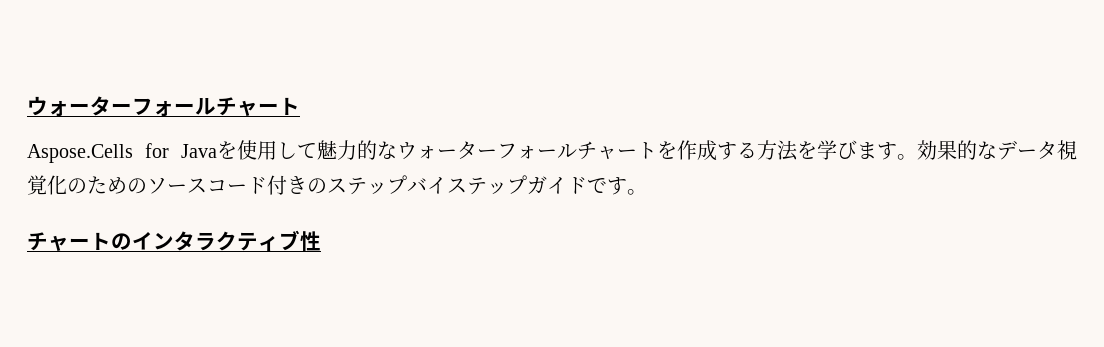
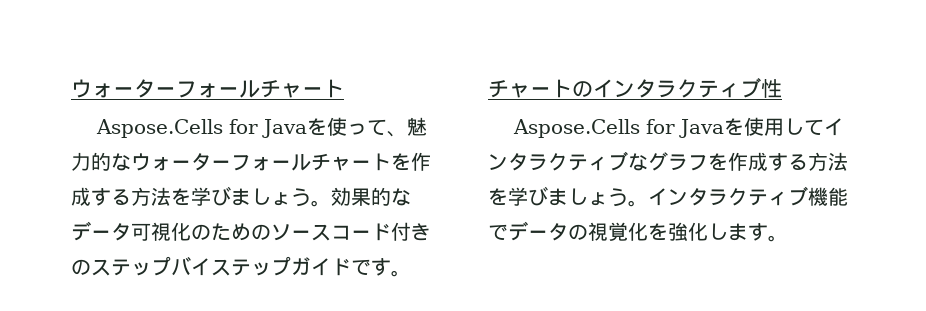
[257,141,318,160] 用して -> [347,119,408,137] って、
[877,142,897,160] す -> [251,188,311,207] しょう
[1057,140,1077,160] [27,175,47,195] 視覚 -> [131,222,171,241] 可視
(321, 241) none -> [513,117,845,138] [488,151,848,171] [488,186,848,207] [488,221,788,242] // Aspose.Cells for Javaを使用してインタラクティブなグラフを作成する方法を学びましょう。インタラクティブ機能でデータの視覚化を強化します。

